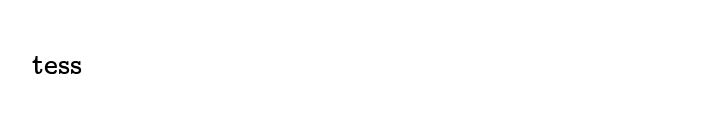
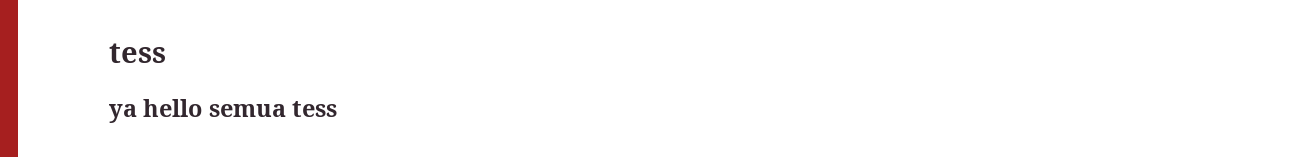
[32,56,82,74] tess -> [109,43,166,63] [109,99,338,123] tess // ya hello semua tess

